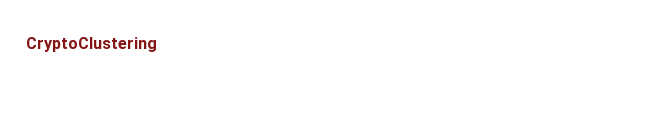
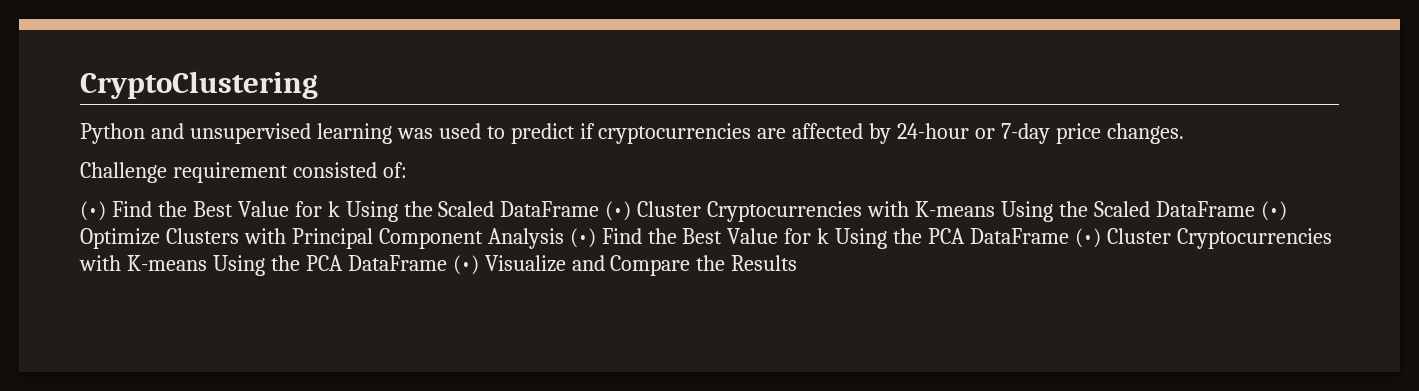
(157, 44) none -> [80,123,1184,144] [80,162,407,183] [80,201,1287,222] [80,228,1332,249] [79,255,798,276] // Python and unsupervised learning was used to predict if cryptocurrencies are affected by 24-hour or 7-day price changes. // Challenge requirement consisted of: // (•) Find the Best Value for k Using the Scaled DataFrame (•) Cluster Cryptocurrencies with K-means Using the Scaled DataFrame (•) Optimize Clusters with Principal Component Analysis (•) Find the Best Value for k Using the PCA DataFrame (•) Cluster Cryptocurrencies with K-means Using the PCA DataFrame (•) Visualize and Compare the Results

